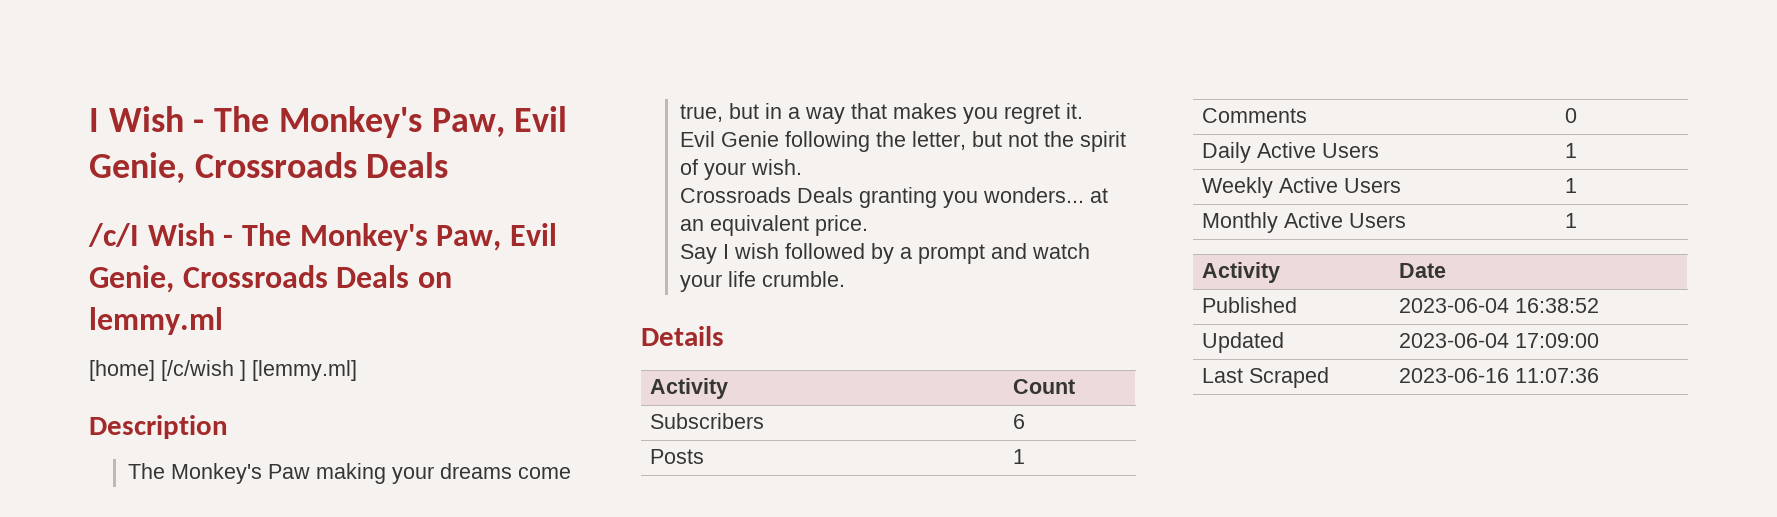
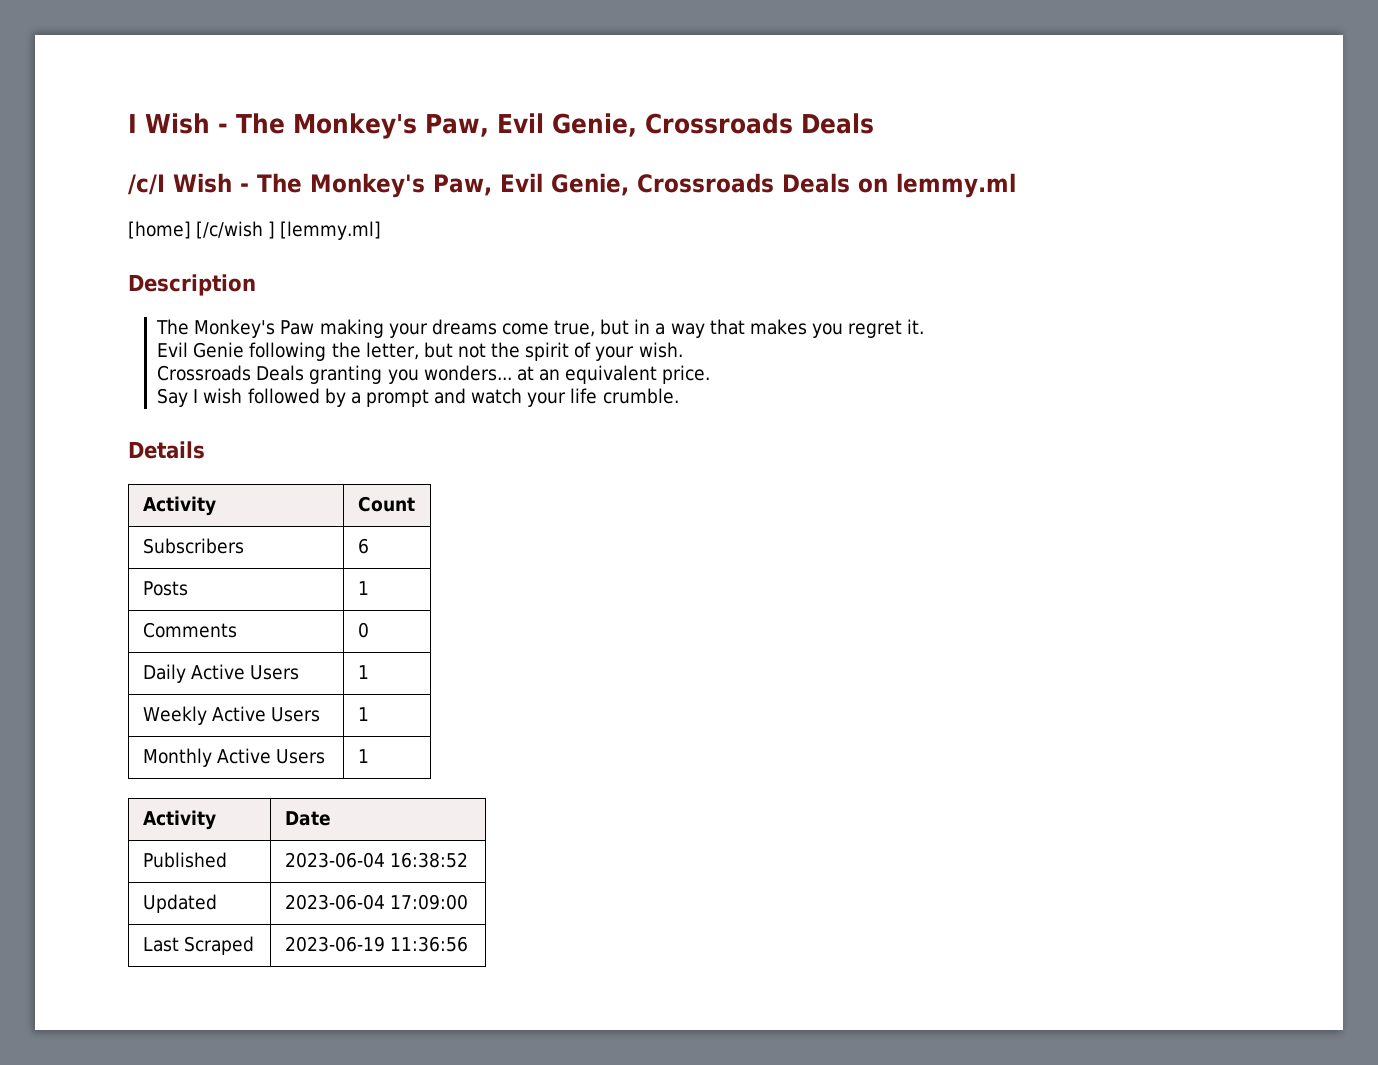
[1398,368,1599,383] 2023-06-16 11:07:36 -> [284,936,468,952] 2023-06-19 11:36:56

